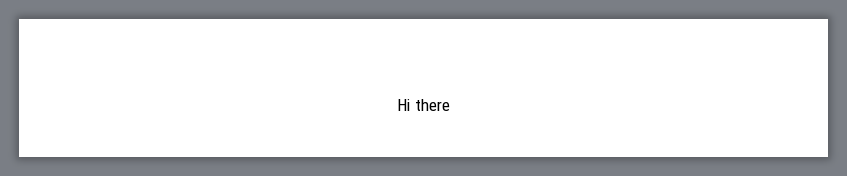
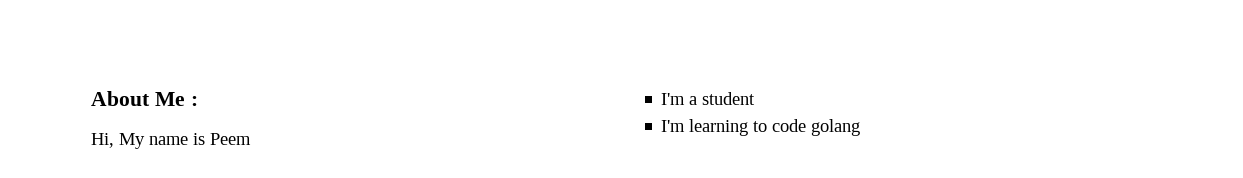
[397,99,450,111] Hi there -> [91,91,198,106] [91,133,251,149] [661,92,756,105] [661,119,861,136] About Me : // Hi, My name is Peem // I'm a student // I'm learning to code golang

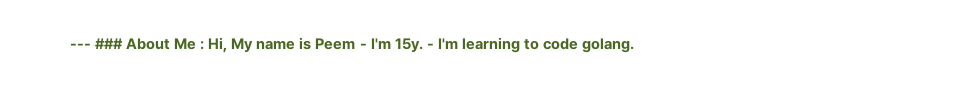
(91, 98) none -> [70,38,124,49] --- ###
(198, 101) // -> (205, 45) none
[661,92,756,105] // I'm a student // -> [359,38,434,52] - I'm 15y. -
[811,119,861,136] golang -> [581,38,634,53] golang.

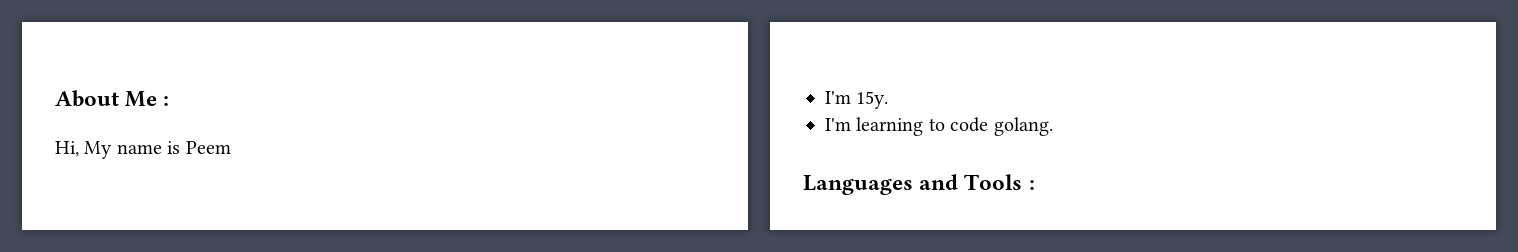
[70,38,124,49] --- ### -> (55, 98) none
(205, 45) none -> (170, 101) //
[359,43,367,49] - -> (231, 147) //
[426,43,434,49] - -> (889, 100) //
(634, 45) none -> [803,174,1035,195] // Languages and Tools :

